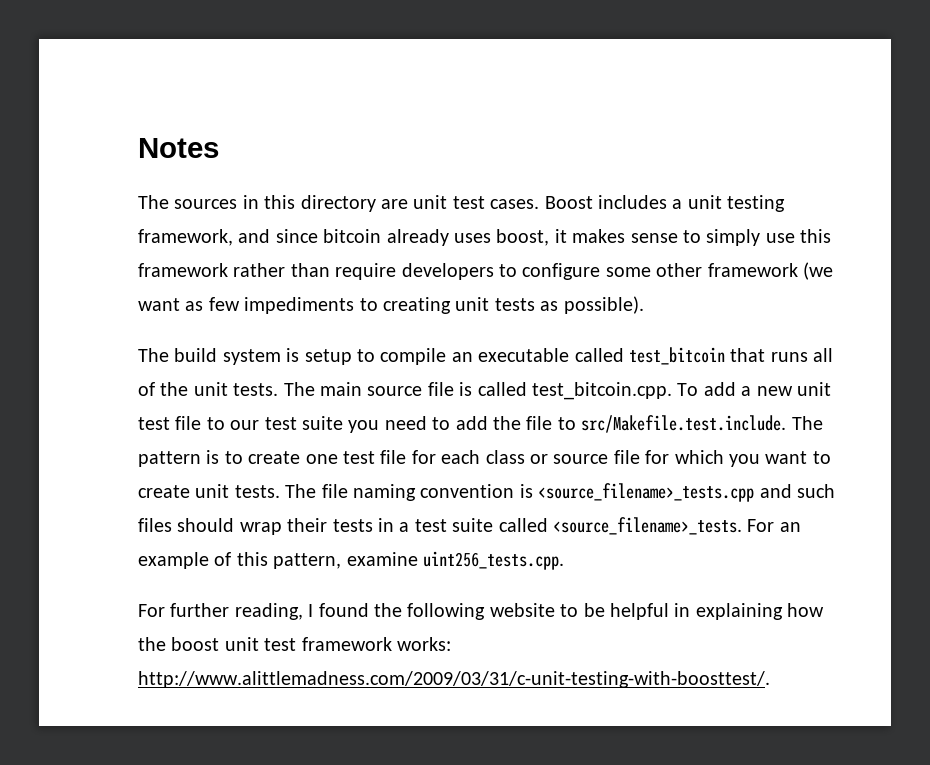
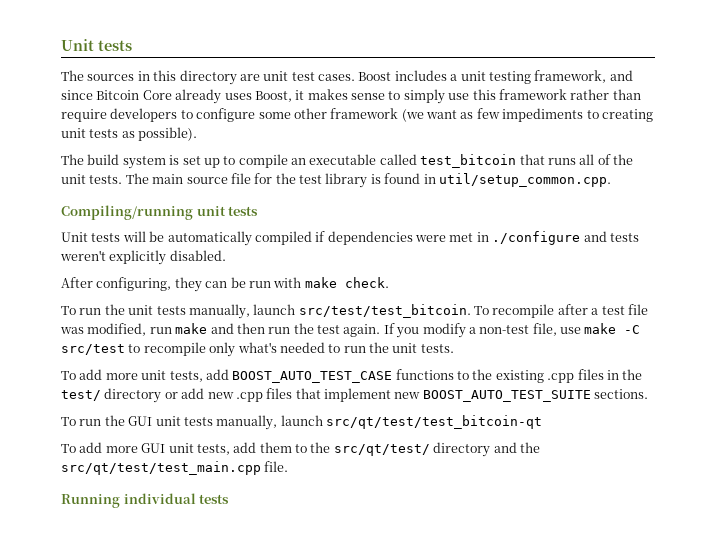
[138,138,219,158] Notes -> [61,39,132,51] Unit tests
[323,229,382,243] bitcoin -> [96,90,172,100] Bitcoin Core
[496,229,550,246] boost, -> [254,91,292,102] Boost,
[304,349,352,365] setup -> [182,156,220,168] set up
[459,382,831,400] [138,415,823,433] [138,450,831,467] [138,483,835,502] [138,517,801,535] [138,551,564,570] [138,603,825,620] [138,637,451,651] [138,671,770,688] is called test_bitcoin.cpp. To add a new unit test file to our test suite you need to add the file to src/Makefile.test.include. The pattern is to create one test file for each class or source file for which you want to create unit tests. The file naming convention is <source_filename>_tests.cpp and such files should wrap their tests in a test suite called <source_filename>_tests. For an example of this pattern, examine uint256_tests.cpp. // For further reading, I found the following website to be helpful in explaining how the boost unit test framework works: http://www.alittlemadness.com/2009/03/31/c-unit-testing-with-boosttest/. -> [254,173,611,188] [61,205,259,220] [61,231,639,246] [60,250,226,265] [61,277,389,292] [61,304,648,319] [60,323,641,338] [61,342,454,357] [61,369,643,383] [61,388,649,403] [61,415,542,430] [61,442,540,457] [61,461,289,475] [61,493,230,508] for the test library is found in util/setup_common.cpp. // Compiling/running unit tests // Unit tests will be automatically compiled if dependencies were met in ./configure and tests weren't explicitly disabled. // After configuring, they can be run with make check. // To run the unit tests manually, launch src/test/test_bitcoin. To recompile after a test file was modified, run make and then run the test again. If you modify a non-test file, use make -C src/test to recompile only what's needed to run the unit tests. // To add more unit tests, add BOOST_AUTO_TEST_CASE functions to the existing .cpp files in the test/ directory or add new .cpp files that implement new BOOST_AUTO_TEST_SUITE sections. // To run the GUI unit tests manually, launch src/qt/test/test_bitcoin-qt // To add more GUI unit tests, add them to the src/qt/test/ directory and the src/qt/test/test_main.cpp file. // Running individual tests

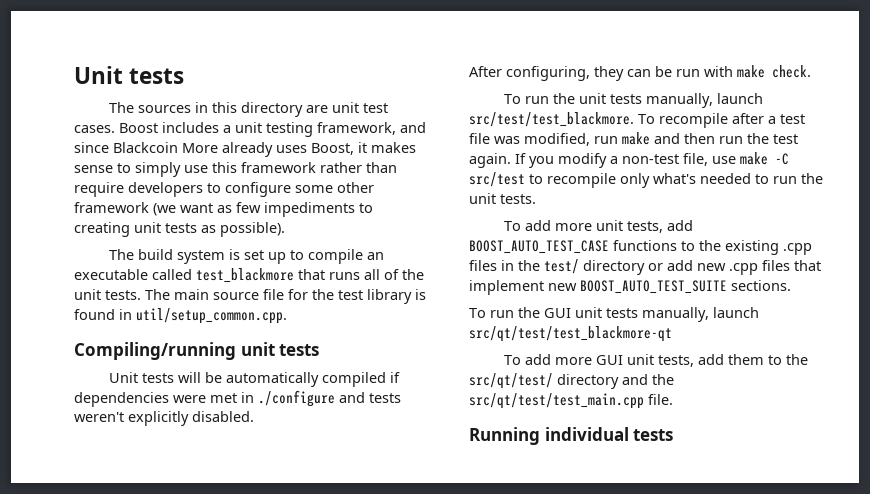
[96,90,172,100] Bitcoin Core -> [113,142,218,153] Blackcoin More
[420,154,517,168] test_bitcoin -> [196,268,294,283] test_blackmore
[298,304,471,318] src/test/test_bitcoin. -> [469,112,634,127] src/test/test_blackmore.
[326,415,542,429] src/qt/test/test_bitcoin-qt -> [469,326,672,342] src/qt/test/test_blackmore-qt

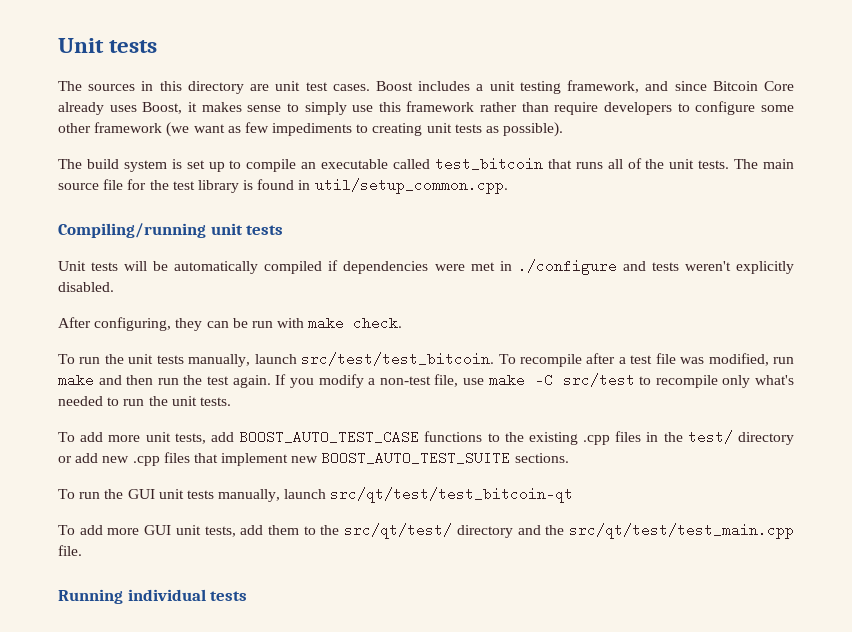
[113,142,218,153] Blackcoin More -> [712,81,794,91] Bitcoin Core
[196,268,294,283] test_blackmore -> [434,157,543,171] test_bitcoin
[469,112,634,127] src/test/test_blackmore. -> [301,352,495,366] src/test/test_bitcoin.
[469,326,672,342] src/qt/test/test_blackmore-qt -> [330,487,574,503] src/qt/test/test_bitcoin-qt

